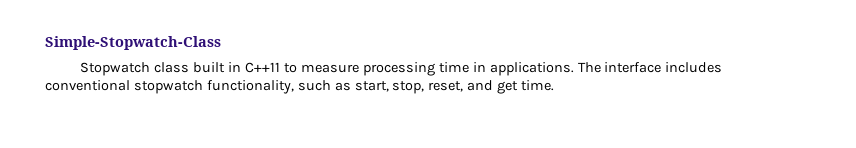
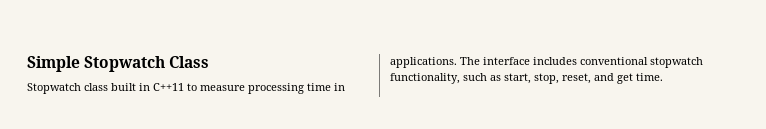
[45,36,221,50] Simple-Stopwatch-Class -> [27,56,210,72] Simple Stopwatch Class

